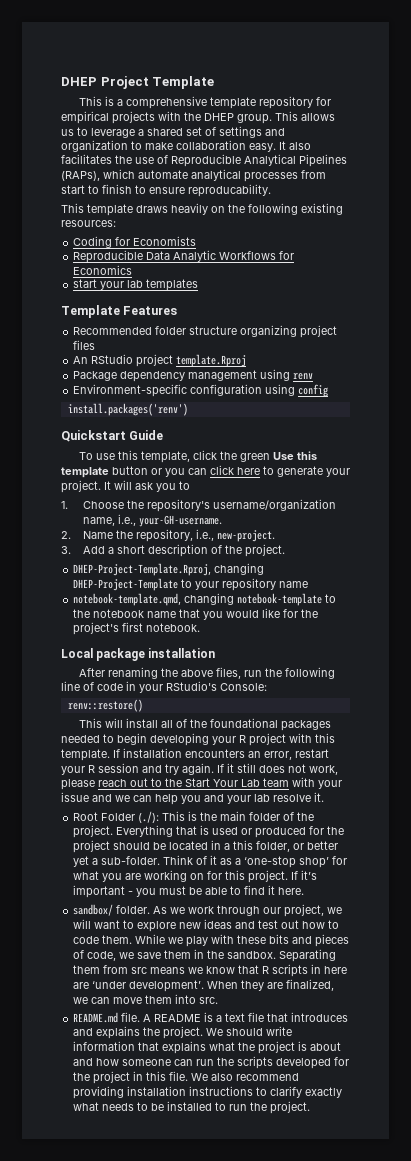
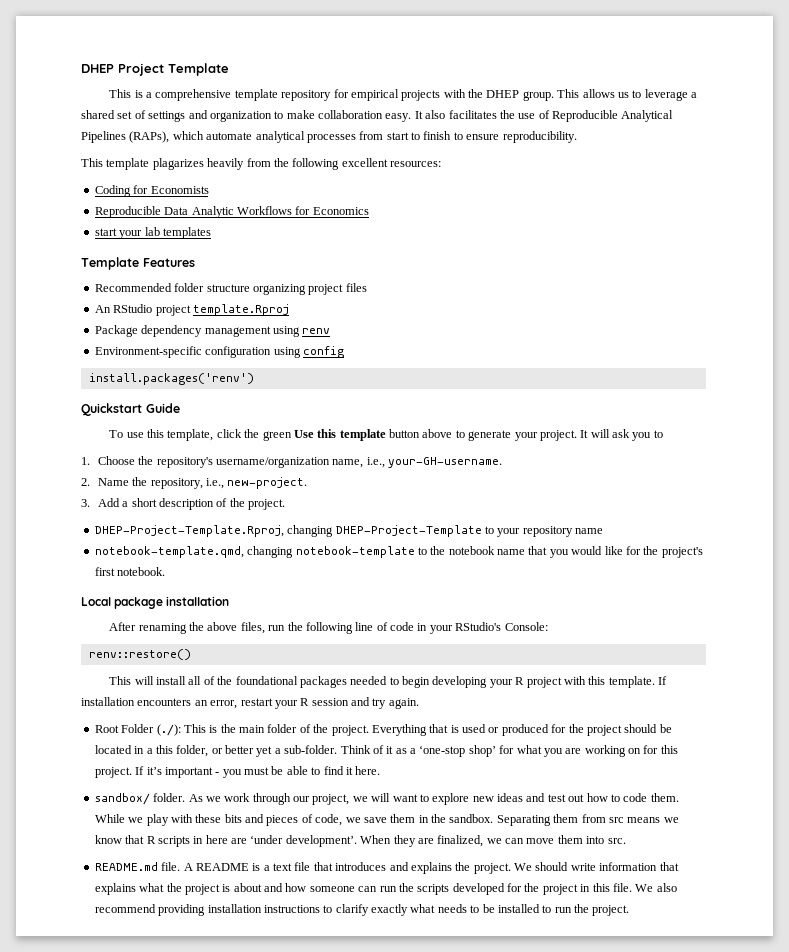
[188,184,271,197] reproducability. -> [502,131,577,143] reproducibility.
[136,203,343,215] draws heavily on the following existing -> [152,158,388,170] plagarizes heavily from the following excellent
[151,465,260,477] or you can click here -> [422,429,453,438] above
[217,763,338,775] [61,777,342,790] [61,792,324,805] If it still does not work, please reach out to the Start Your Lab team with your issue and we can help you and your lab resolve it. -> (419, 703) none

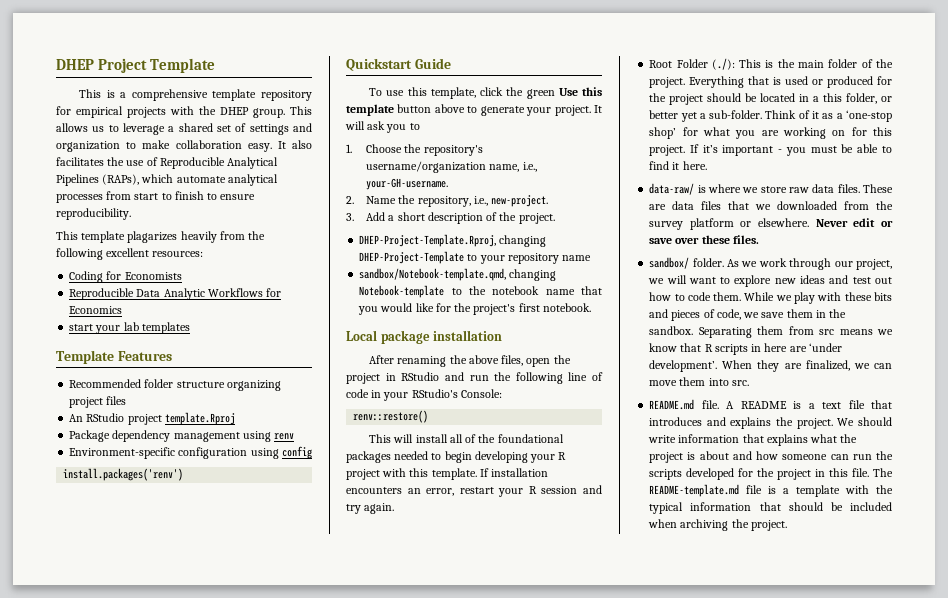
[94,546,415,558] notebook-template.qmd, changing notebook-template -> [359,268,557,281] [359,285,445,298] sandbox/Notebook-template.qmd, changing Notebook-template
(265, 628) none -> [526,355,571,367] [346,372,464,384] open the project in RStudio and
(381, 770) none -> [649,183,893,195] [649,201,893,210] [649,218,893,230] [649,235,759,244] // data-raw/ is where we store raw data files. These are data files that we downloaded from the survey platform or elsewhere. Never edit or save over these files.
[635,883,677,892] [94,904,572,916] We also recommend providing installation instructions to clarify exactly what needs to be installed to run -> [873,468,893,477] [649,484,893,497] [649,502,892,514] [648,519,729,531] The README-template.md file is a template with the typical information that should be included when archiving

